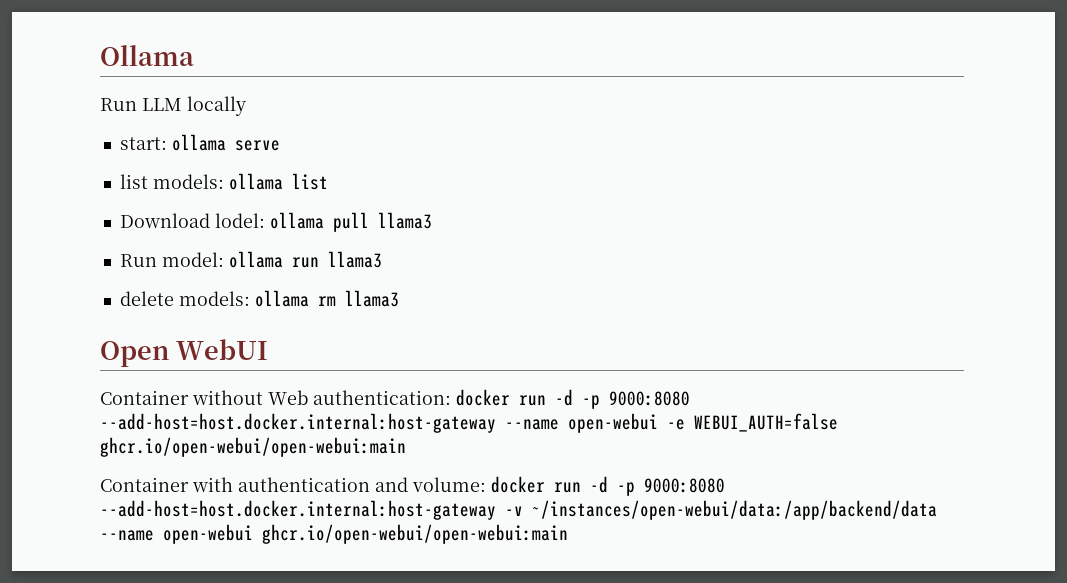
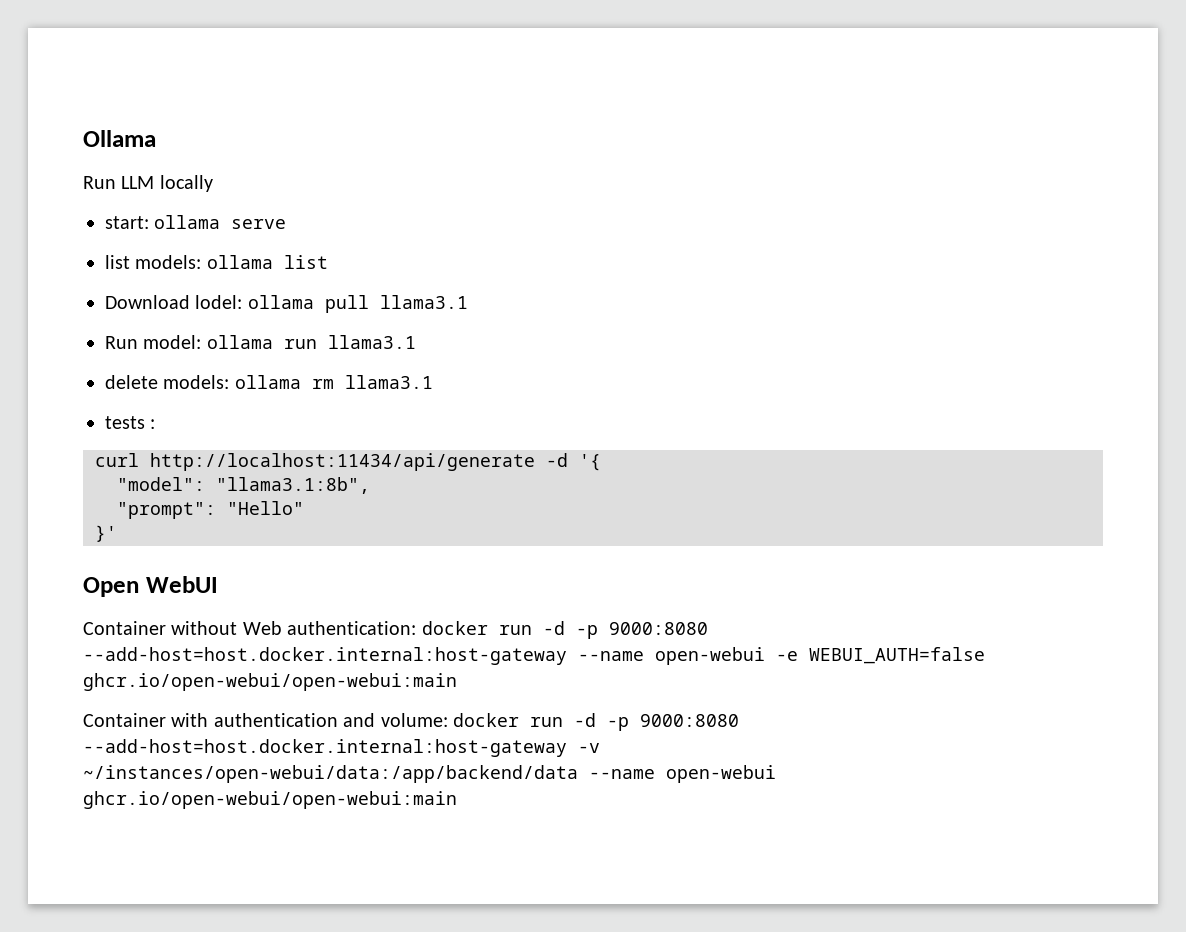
[377,212,432,229] llama3 -> [379,295,468,309] llama3.1
[327,251,382,268] llama3 -> [327,335,416,349] llama3.1
[344,290,399,307] llama3 -> [344,375,433,389] [105,416,156,429] [95,453,601,471] [117,477,370,494] [117,501,304,519] [95,525,117,542] llama3.1 // tests : // curl http://localhost:11434/api/generate -d '{ // "model": "llama3.1:8b", // "prompt": "Hello" // }'

